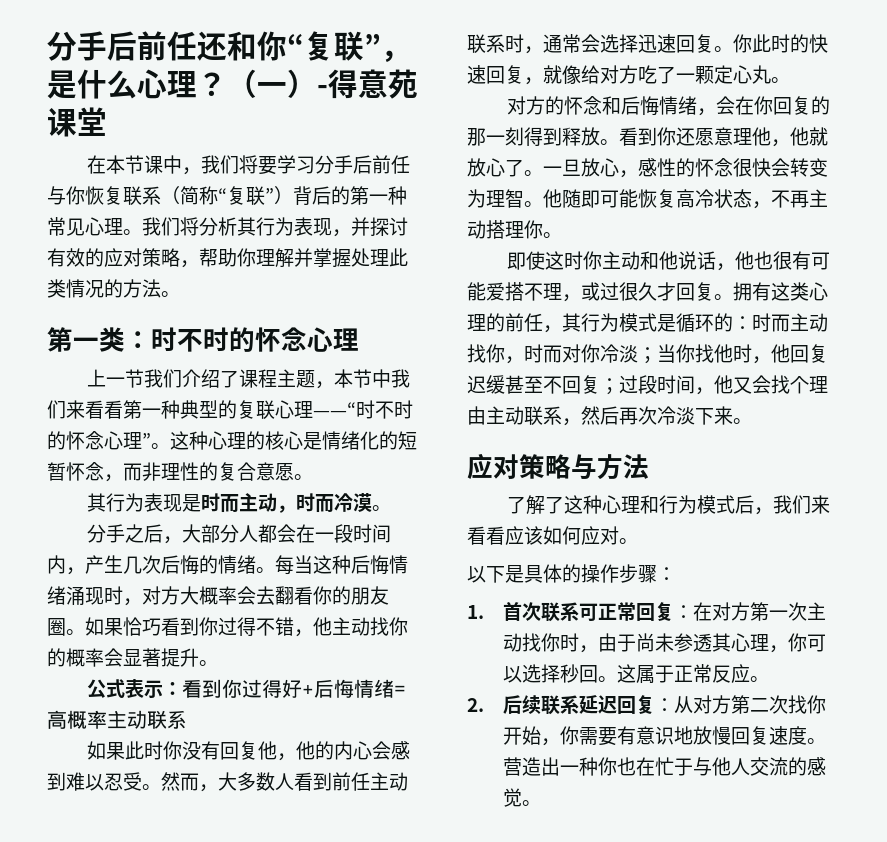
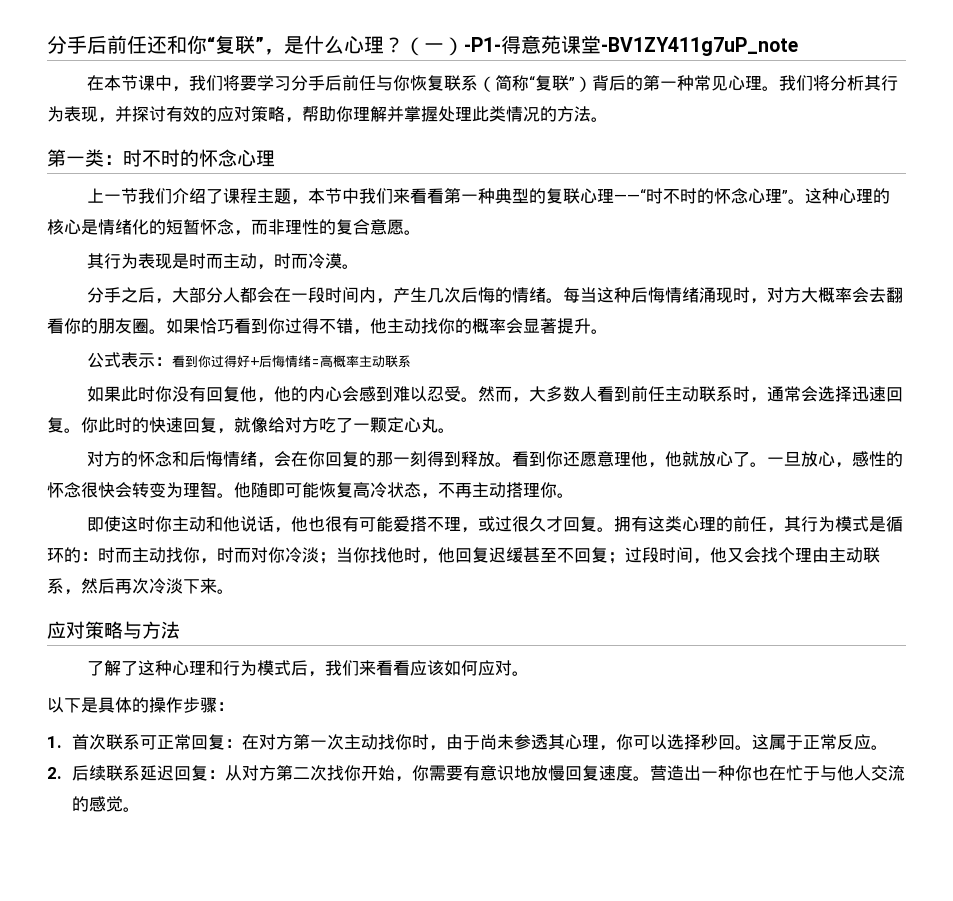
[317,85,328,95] - -> [464,37,501,52] -P1-
(107, 121) none -> [601,37,798,56] -BV1ZY411g7uP_note

